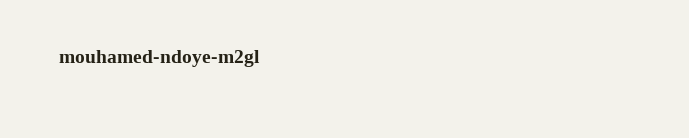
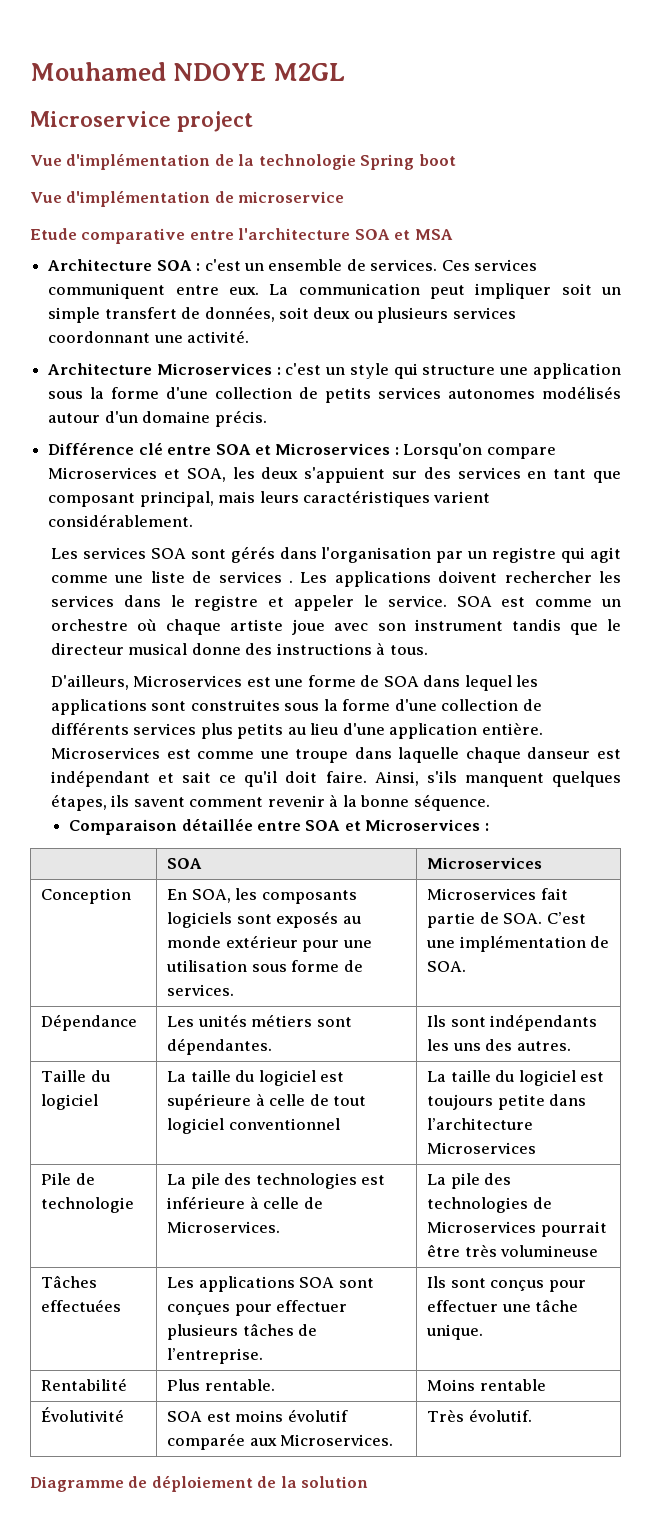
[59,50,260,67] mouhamed-ndoye-m2gl -> [30,62,346,81] [30,111,253,132] [30,153,456,170] [30,190,345,207] [30,228,453,244] [48,259,538,271] [48,283,622,299] [48,306,516,323] [48,330,250,343] [48,363,621,379] [48,386,621,403] [48,410,267,427] [48,442,556,459] [48,467,621,483] [48,490,491,507] [48,514,194,527] [50,546,621,563] [50,571,622,587] [50,595,622,611] [50,619,621,635] [50,642,428,655] [50,675,539,691] [50,699,542,715] [50,722,543,739] [50,747,621,763] [50,770,621,787] [50,794,490,811] [69,818,489,835] [167,858,203,869] [427,857,543,869] [41,888,132,904] [167,888,357,904] [167,911,361,928] [167,935,372,952] [166,960,363,972] [167,984,235,996] [427,888,568,900] [427,912,586,928] [426,935,610,952] [427,961,467,972] [41,1014,138,1031] [167,1014,352,1027] [167,1038,273,1055] [427,1014,598,1031] [427,1039,571,1051] [41,1070,110,1082] [41,1094,99,1110] [167,1070,345,1086] [167,1093,367,1110] [167,1118,340,1134] [427,1070,605,1086] [427,1094,587,1110] [427,1118,534,1130] [427,1142,537,1154] [41,1173,95,1185] [41,1197,135,1213] [167,1173,386,1189] [167,1196,323,1209] [167,1221,281,1233] [427,1173,512,1189] [427,1197,552,1213] [427,1221,607,1237] [427,1244,599,1257] [41,1275,98,1288] [41,1299,122,1312] [167,1276,374,1292] [167,1300,348,1316] [167,1323,318,1340] [167,1348,264,1364] [427,1276,586,1292] [427,1299,579,1312] [426,1324,484,1340] [41,1378,128,1391] [167,1379,275,1391] [427,1379,546,1391] [41,1407,125,1422] [167,1409,348,1422] [167,1433,394,1450] [427,1409,532,1422] [30,1475,369,1492] Mouhamed NDOYE M2GL // Microservice project // Vue d'implémentation de la technologie Spring boot // Vue d'implémentation de microservice // Etude comparative entre l'architecture SOA et MSA // Architecture SOA : c'est un ensemble de services. Ces services communiquent entre eux. La communication peut impliquer soit un simple transfert de données, soit deux ou plusieurs services coordonnant une activité. // Architecture Microservices : c'est un style qui structure une application sous la forme d'une collection de petits services autonomes modélisés autour d'un domaine précis. // Différence clé entre SOA et Microservices : Lorsqu'on compare Microservices et SOA, les deux s'appuient sur des services en tant que composant principal, mais leurs caractéristiques varient considérablement. // Les services SOA sont gérés dans l'organisation par un registre qui agit comme une liste de services . Les applications doivent rechercher les services dans le registre et appeler le service. SOA est comme un orchestre où chaque artiste joue avec son instrument tandis que le directeur musical donne des instructions à tous. // D'ailleurs, Microservices est une forme de SOA dans lequel les applications sont construites sous la forme d'une collection de différents services plus petits au lieu d'une application entière. Microservices est comme une troupe dans laquelle chaque danseur est indépendant et sait ce qu'il doit faire. Ainsi, s'ils manquent quelques étapes, ils savent comment revenir à la bonne séquence. // Comparaison détaillée entre SOA et Microservices : // | SOA | Microservices // Conception | En SOA, les composants logiciels sont exposés au monde extérieur pour une utilisation sous forme de services. | Microservices fait partie de SOA. C’est une implémentation de SOA. // Dépendance | Les unités métiers sont dépendantes. | Ils sont indépendants les uns des autres. // Taille du logiciel | La taille du logiciel est supérieure à celle de tout logiciel conventionnel | La taille du logiciel est toujours petite dans l’architecture Microservices // Pile de technologie | La pile des technologies est inférieure à celle de Microservices. | La pile des technologies de Microservices pourrait être très volumineuse // Tâches effectuées | Les applications SOA sont conçues pour effectuer plusieurs tâches de l’entreprise. | Ils sont conçus pour effectuer une tâche unique. // Rentabilité | Plus rentable. | Moins rentable // Évolutivité | SOA est moins évolutif comparée aux Microservices. | Très évolutif. // Diagramme de déploiement de la solution

